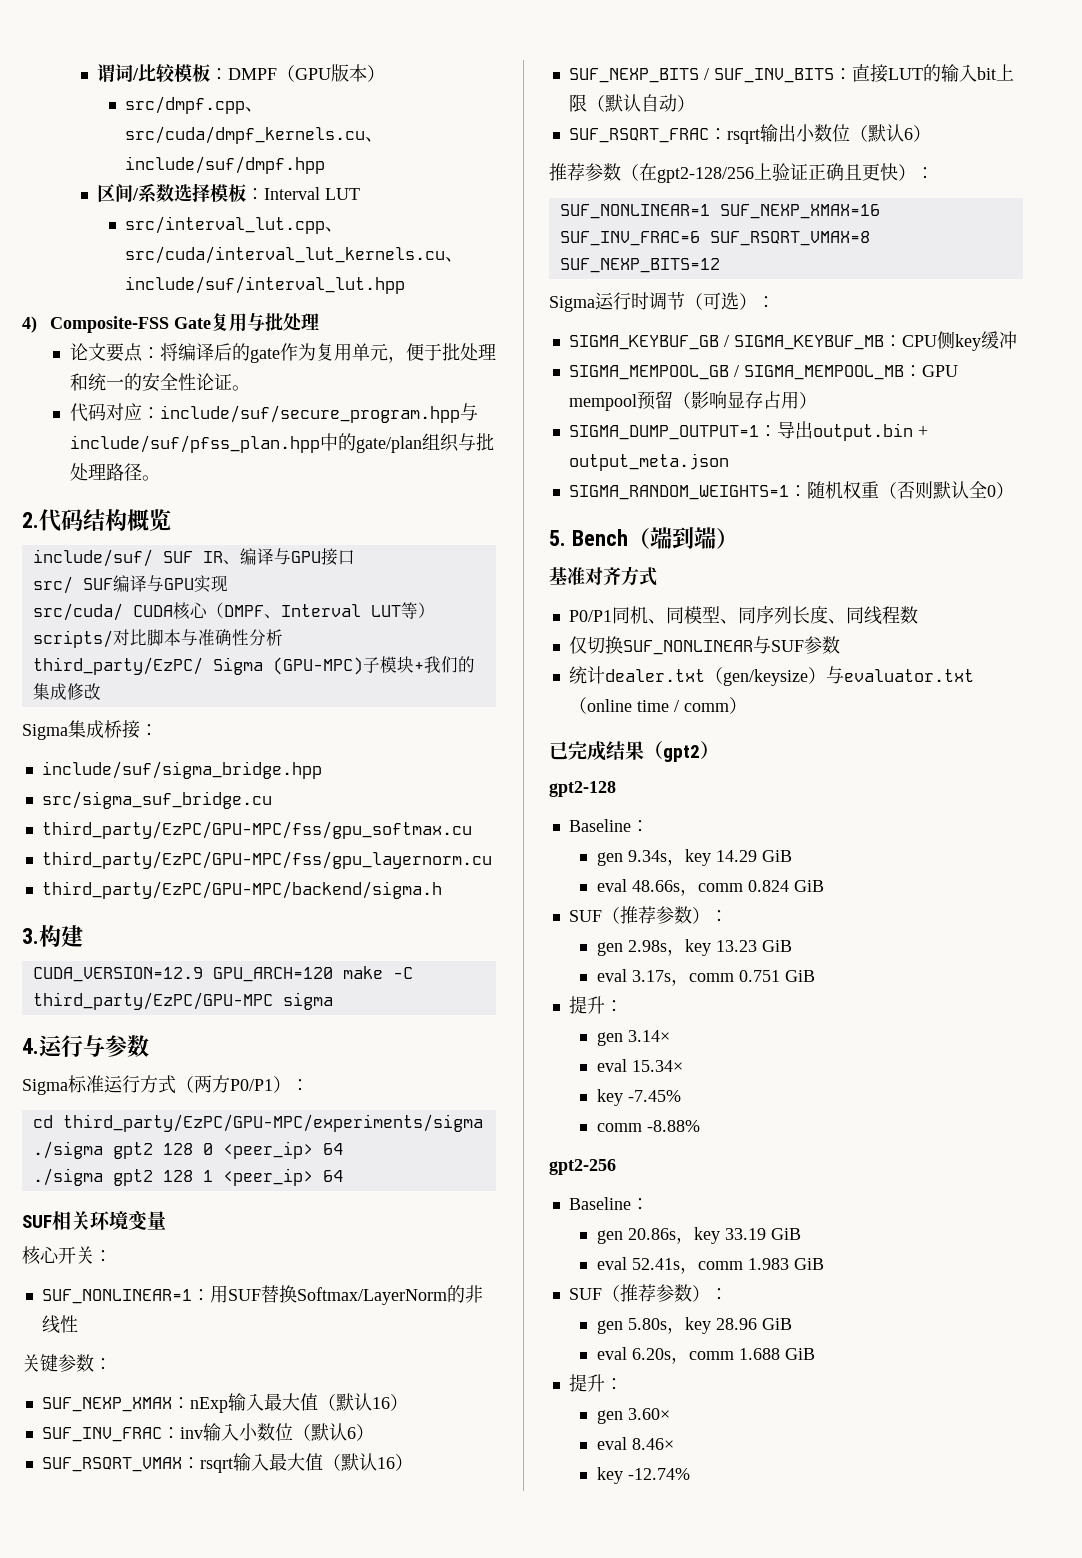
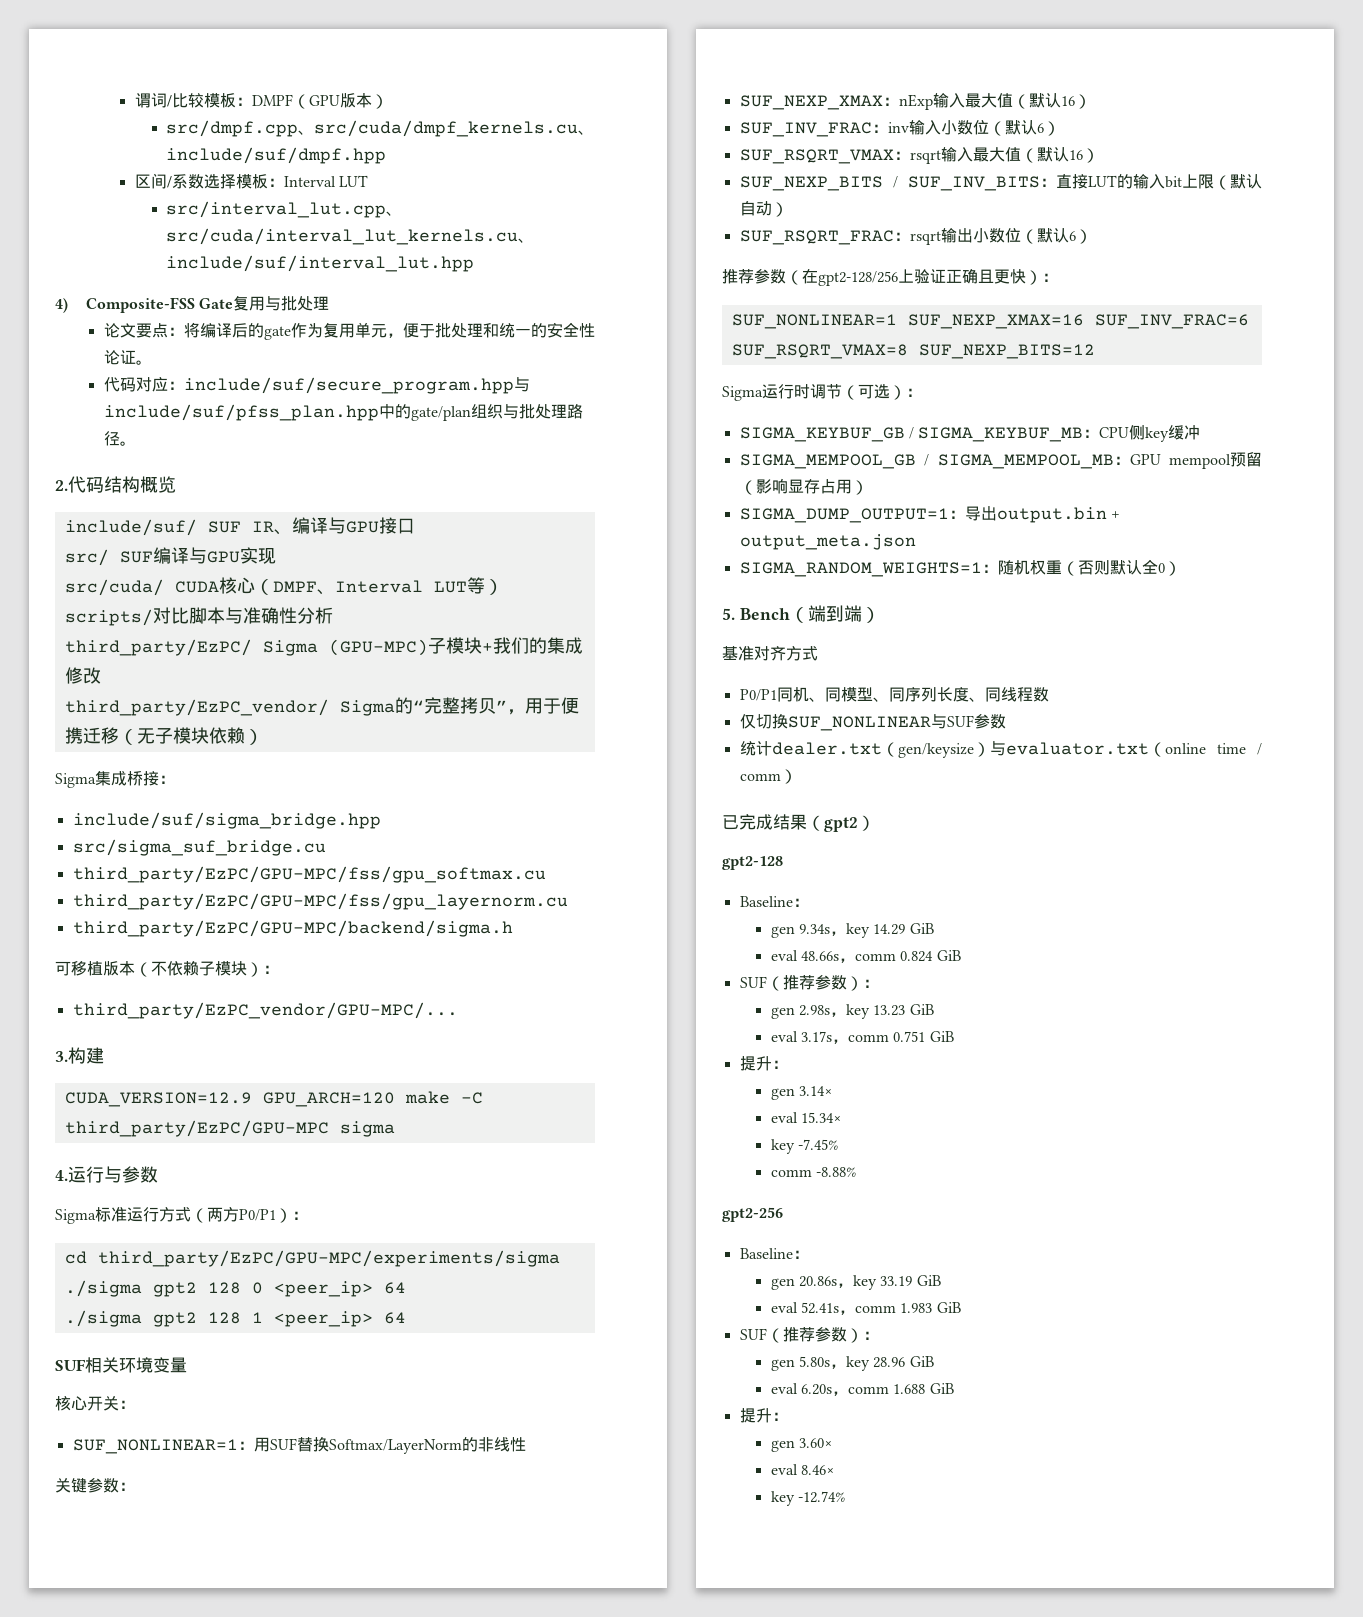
(101, 691) none -> [64,697,579,716] [64,727,263,745] // third_party/EzPC_vendor/ Sigma的“完整拷贝”，用于便携迁移（无子模块依赖）
(442, 890) none -> [55,961,279,977] [72,1002,458,1019] // 可移植版本（不依赖子模块）： // third_party/EzPC_vendor/GPU-MPC/...

